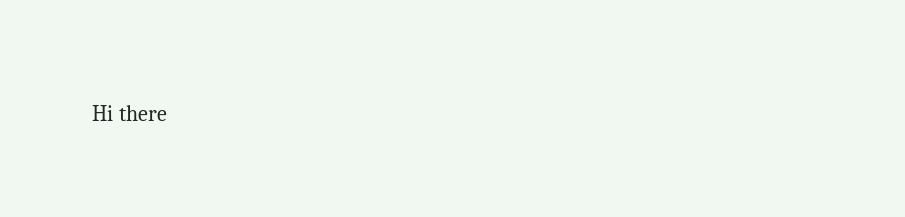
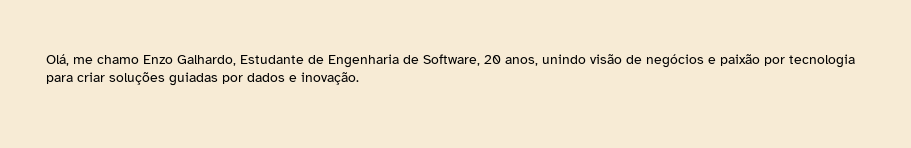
[92,105,167,121] Hi there -> [46,54,855,68] [46,72,359,86] Olá, me chamo Enzo Galhardo, Estudante de Engenharia de Software, 20 anos, unindo visão de negócios e paixão por tecnologia para criar soluções guiadas por dados e inovação.

